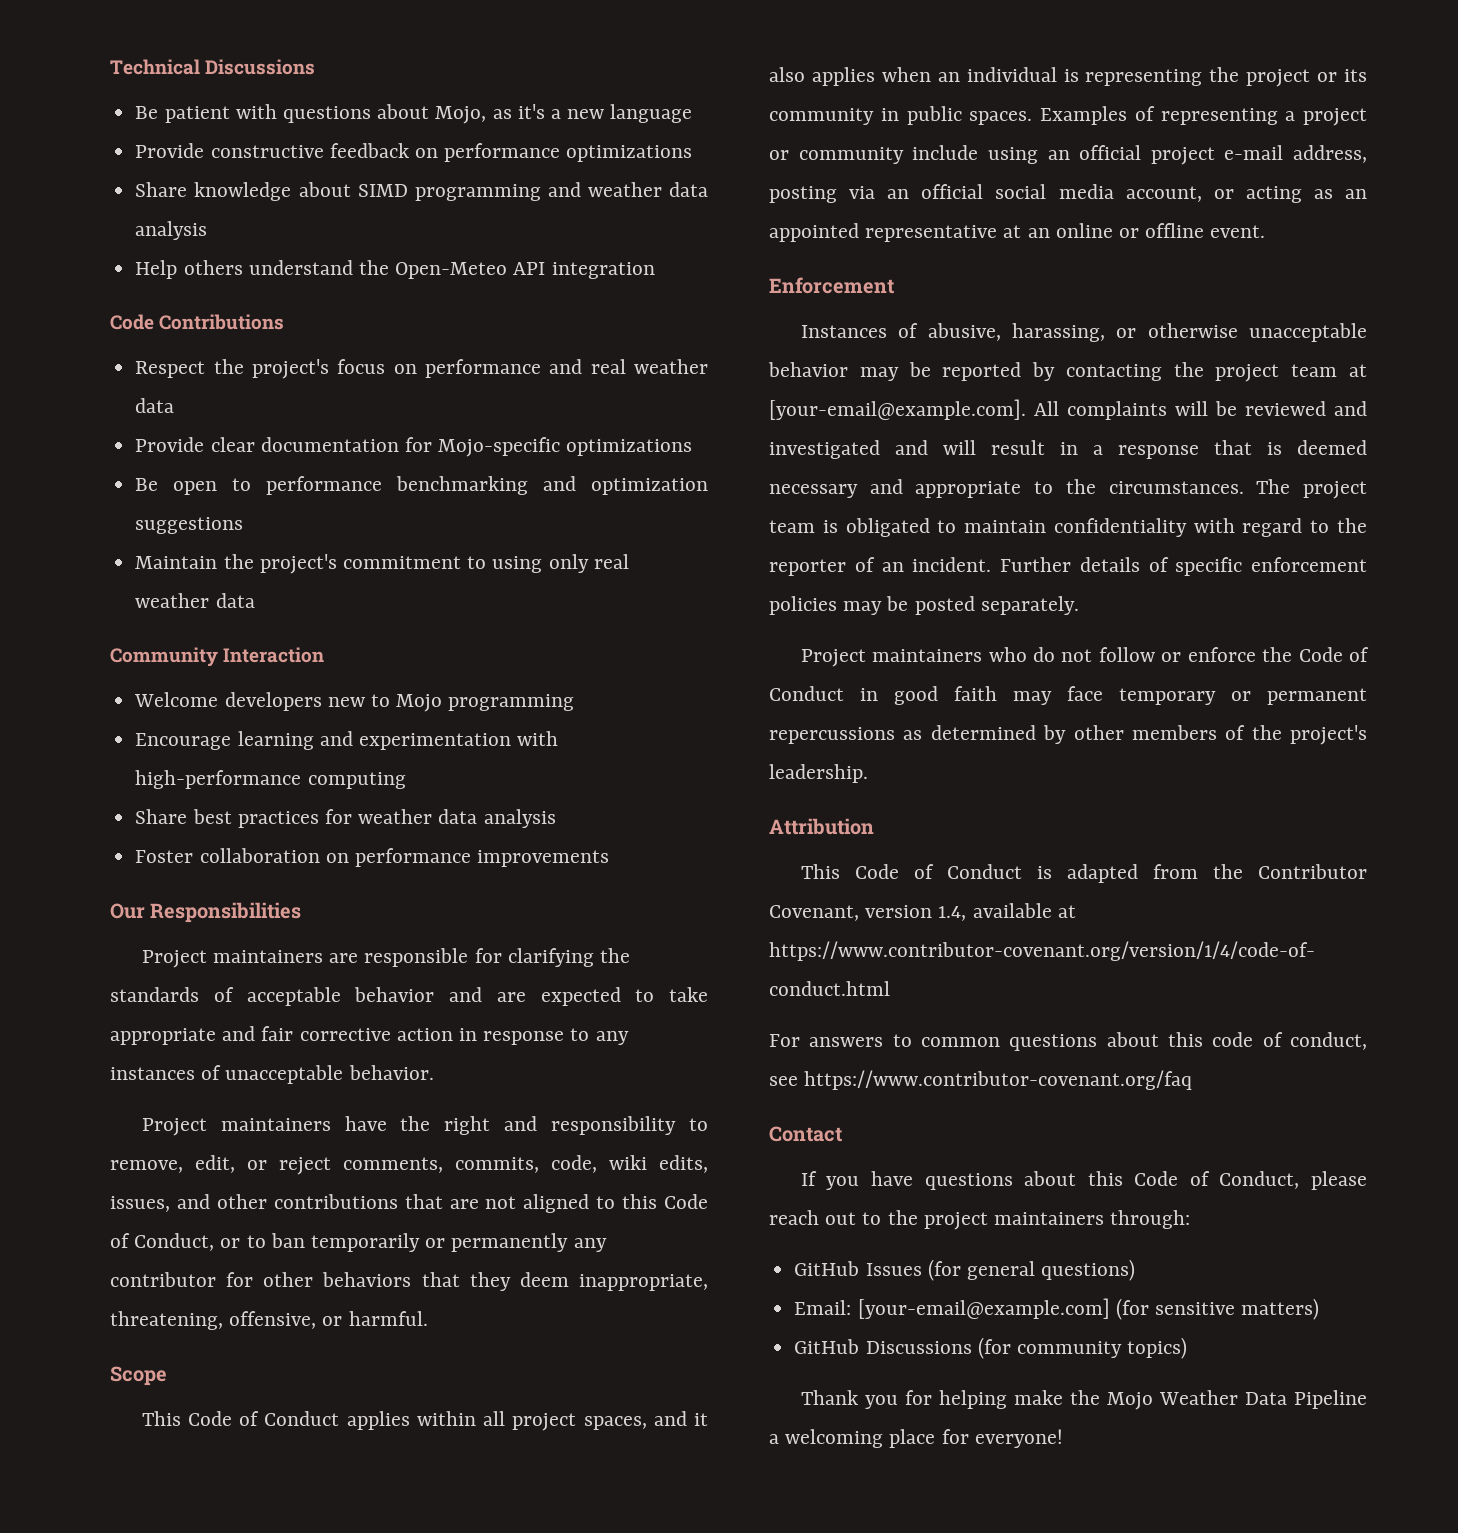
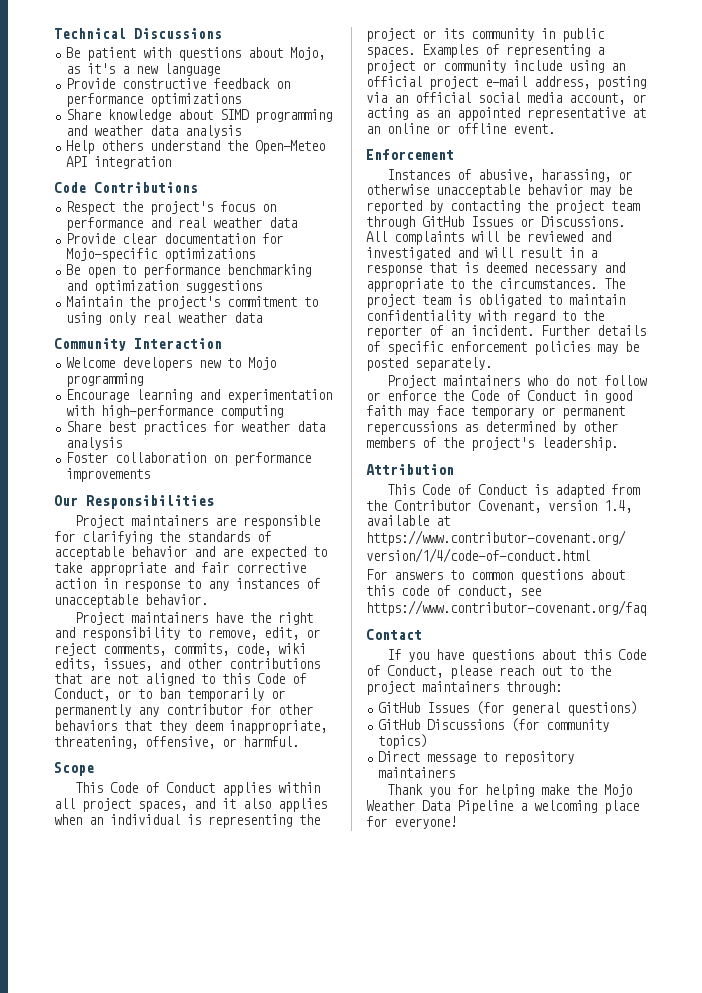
[1349,364,1367,377] [769,399,1026,420] at [your-email@example.com]. -> [366,216,625,229] through GitHub Issues or Discussions.
[794,1298,1320,1320] // Email: [your-email@example.com] (for sensitive matters) -> (638, 708) none
(1188, 1348) none -> [378,751,575,765] [378,767,456,778] // Direct message to repository maintainers

